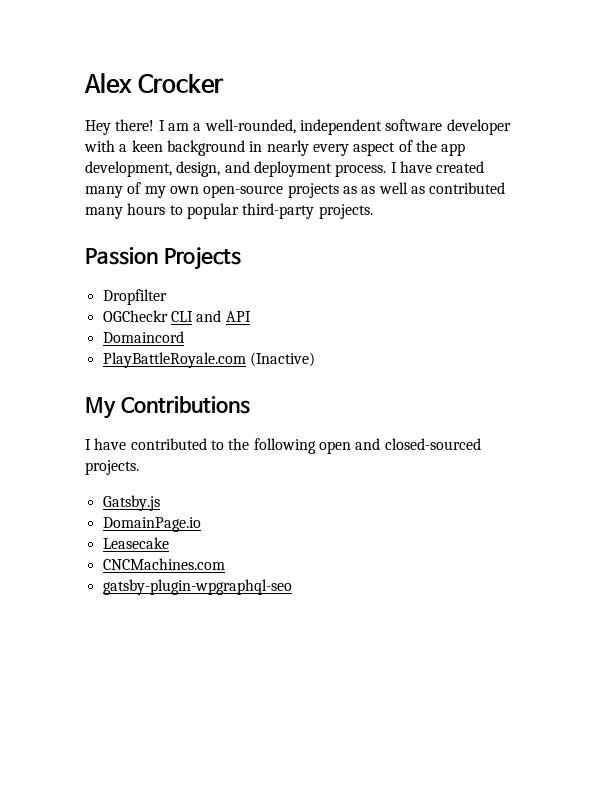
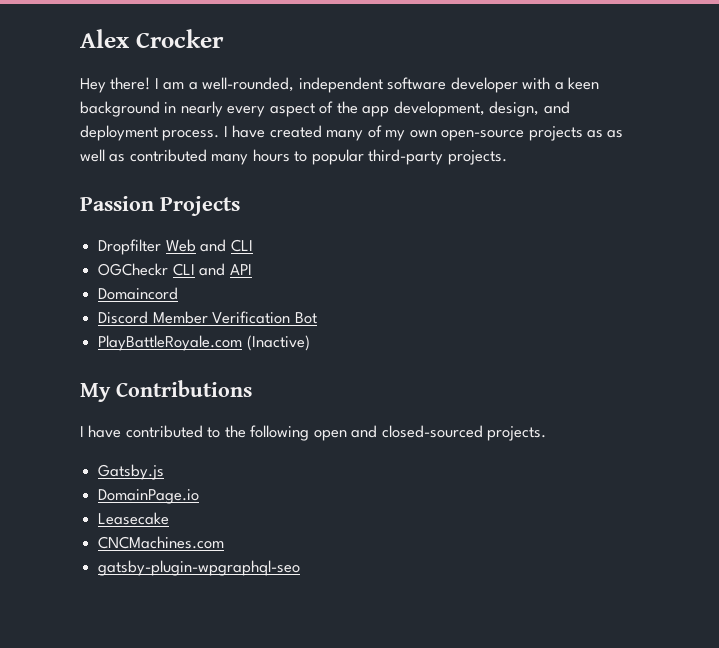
(167, 297) none -> [165,239,253,252] Web and CLI
(184, 337) none -> [98,311,317,324] // Discord Member Verification Bot

